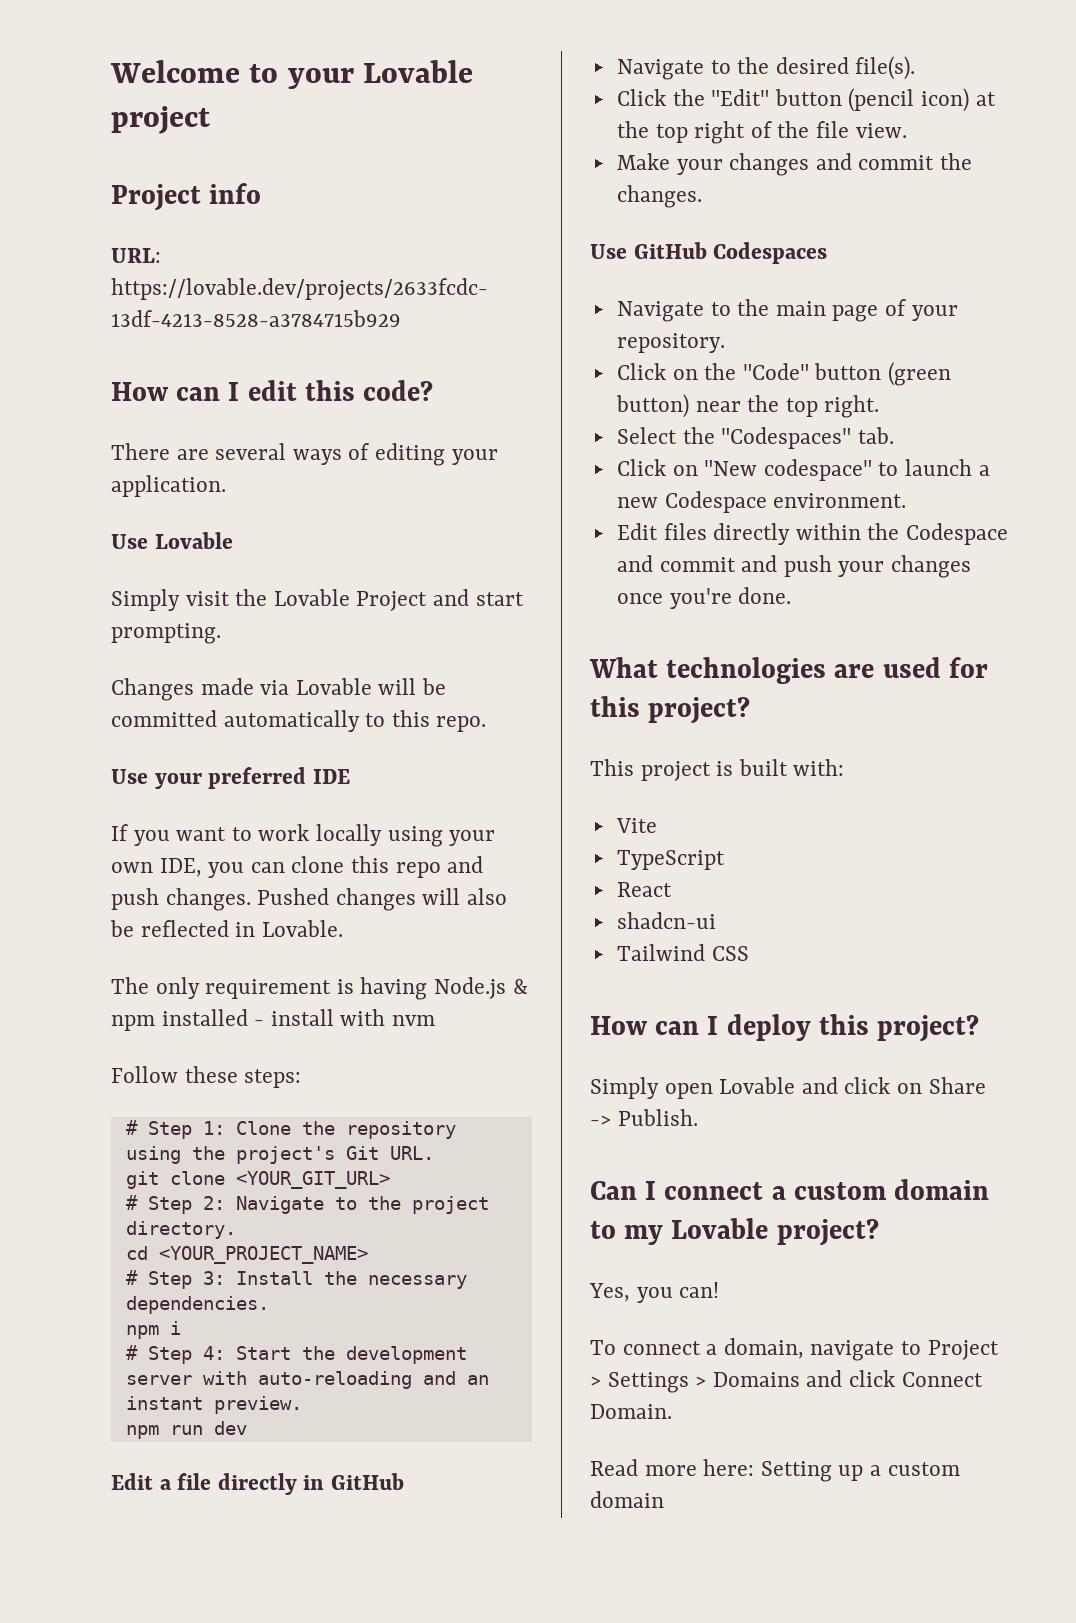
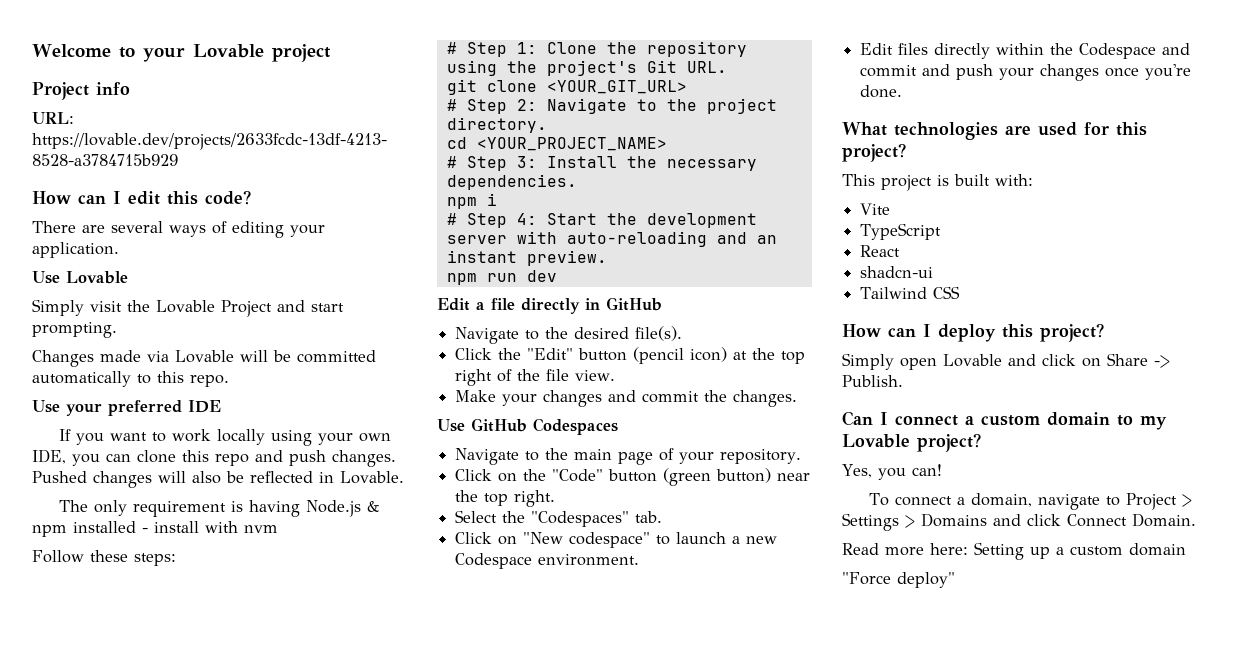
(664, 1499) none -> [842,572,955,588] // "Force deploy"

